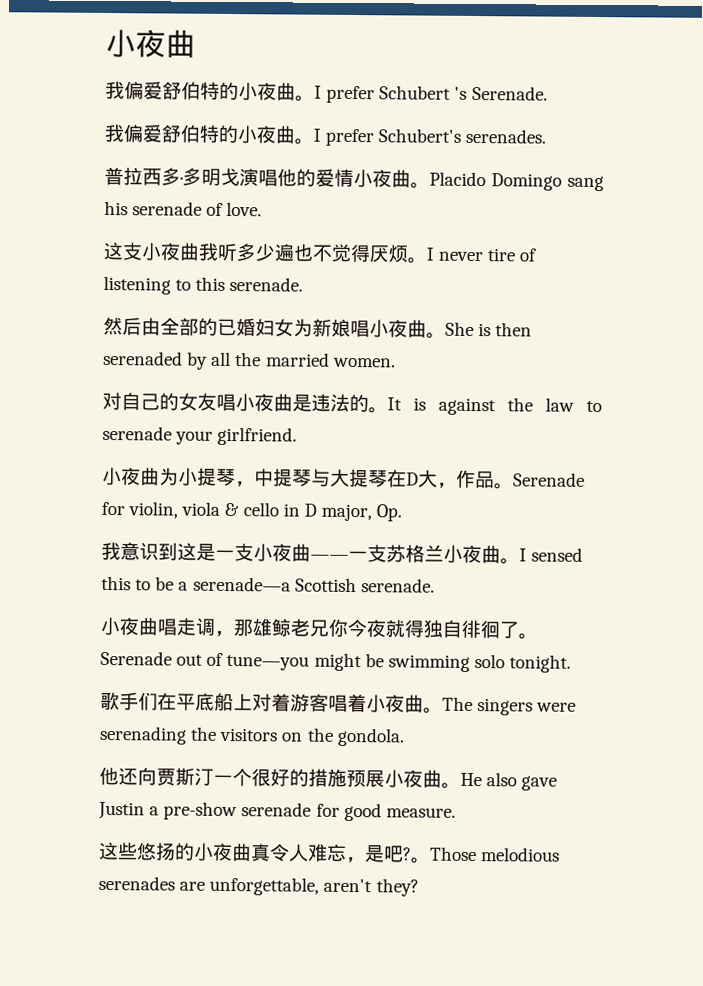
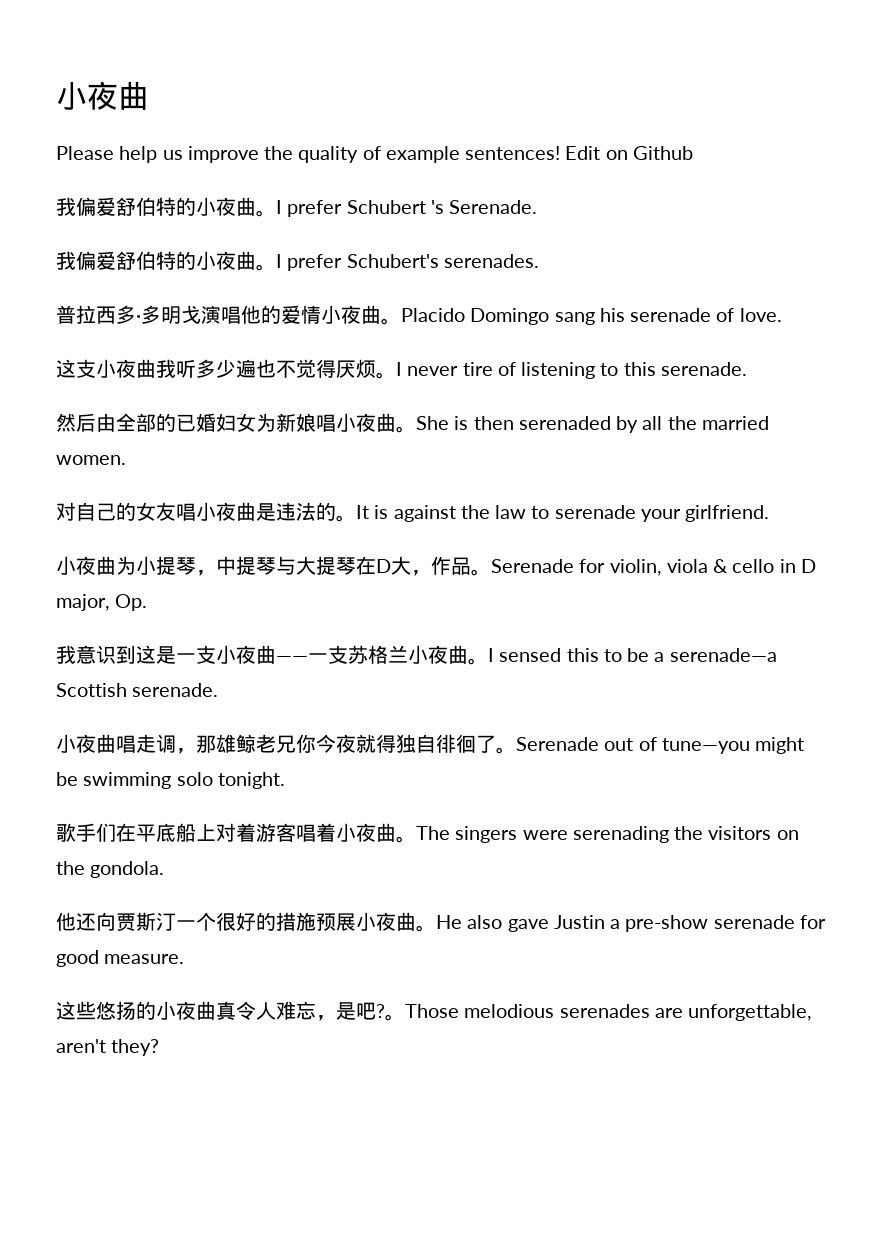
[105,28,196,58] 小夜曲 -> [56,81,149,110] [56,146,693,163] 小夜曲 // Please help us improve the quality of example sentences! Edit on Github

